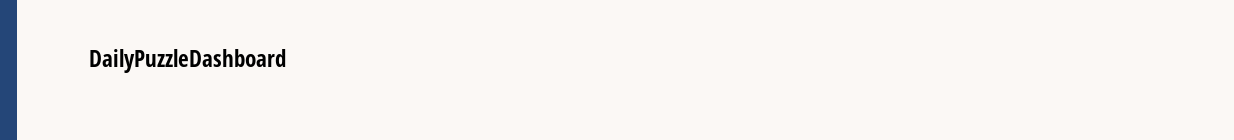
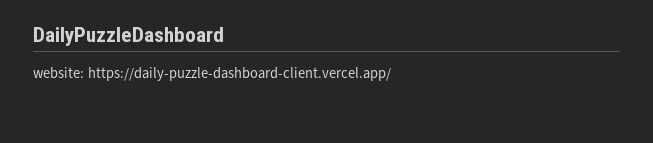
(286, 61) none -> [33,67,391,81] // website: https://daily-puzzle-dashboard-client.vercel.app/

